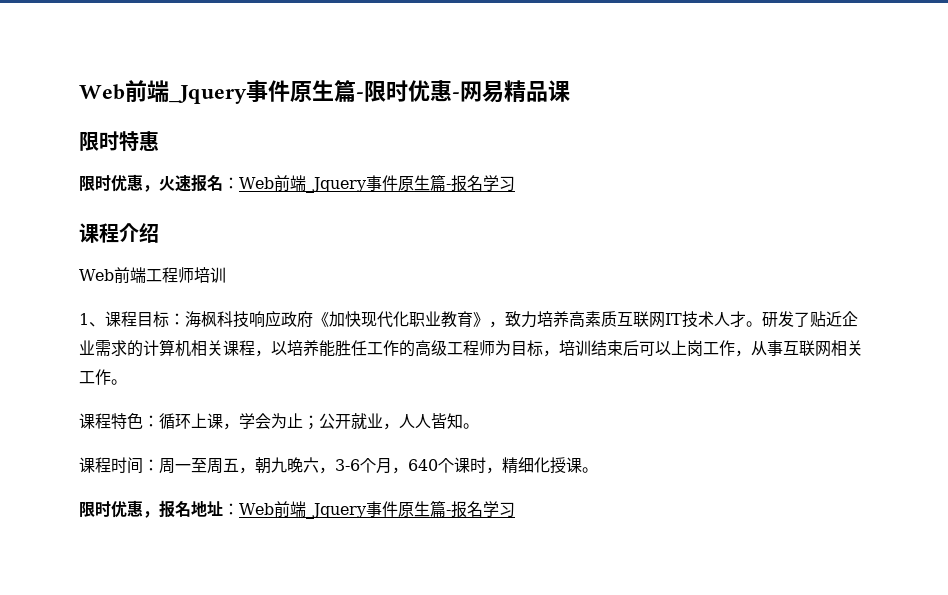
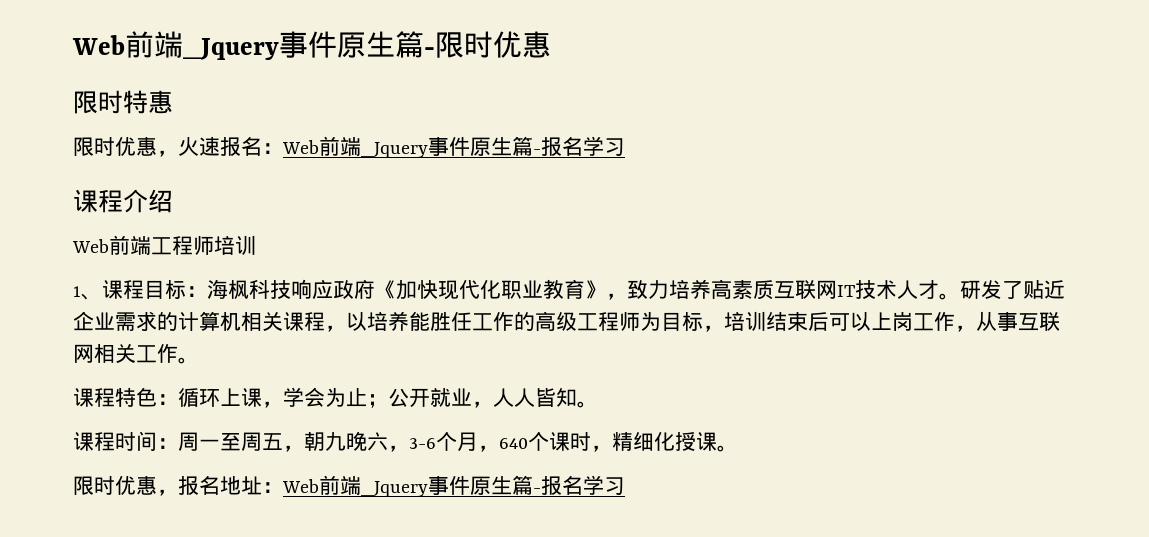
[452,80,570,103] -网易精品课 -> (551, 44) none

